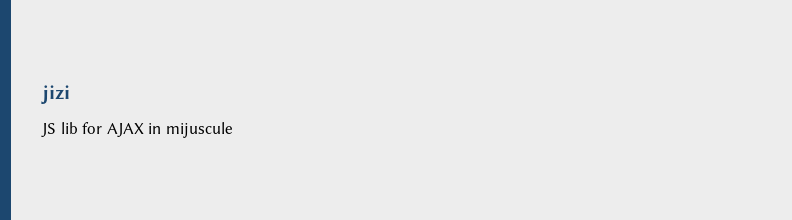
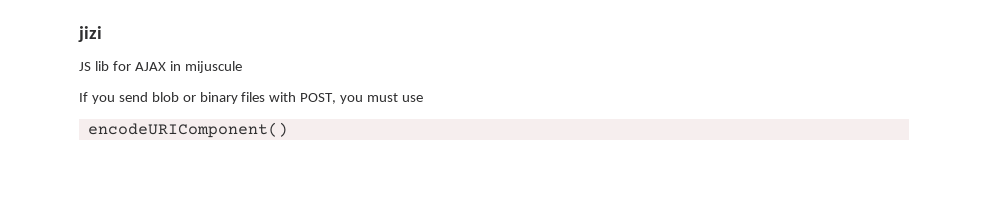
(233, 130) none -> [79,92,424,104] [87,122,288,138] // If you send blob or binary files with POST, you must use // encodeURIComponent()

